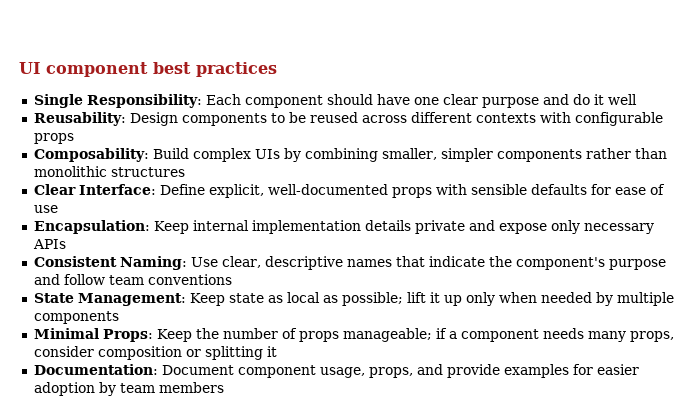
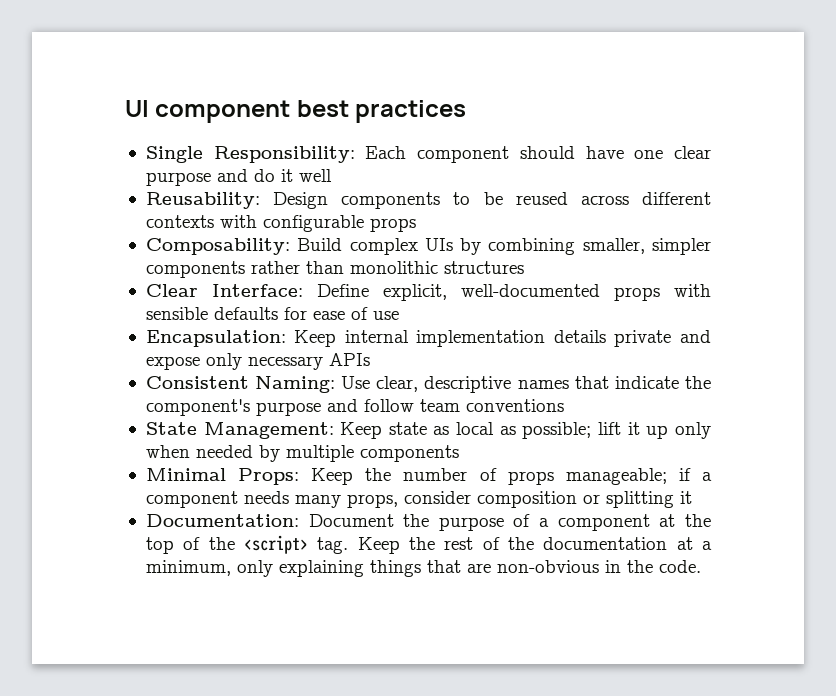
[237,364,639,378] [33,382,224,396] component usage, props, and provide examples for easier adoption by team members -> [403,514,711,531] [145,535,713,554] [145,560,701,577] the purpose of a component at the top of the <script> tag. Keep the rest of the documentation at a minimum, only explaining things that are non-obvious in the code.

